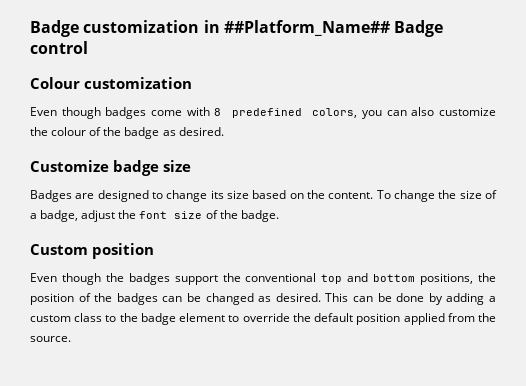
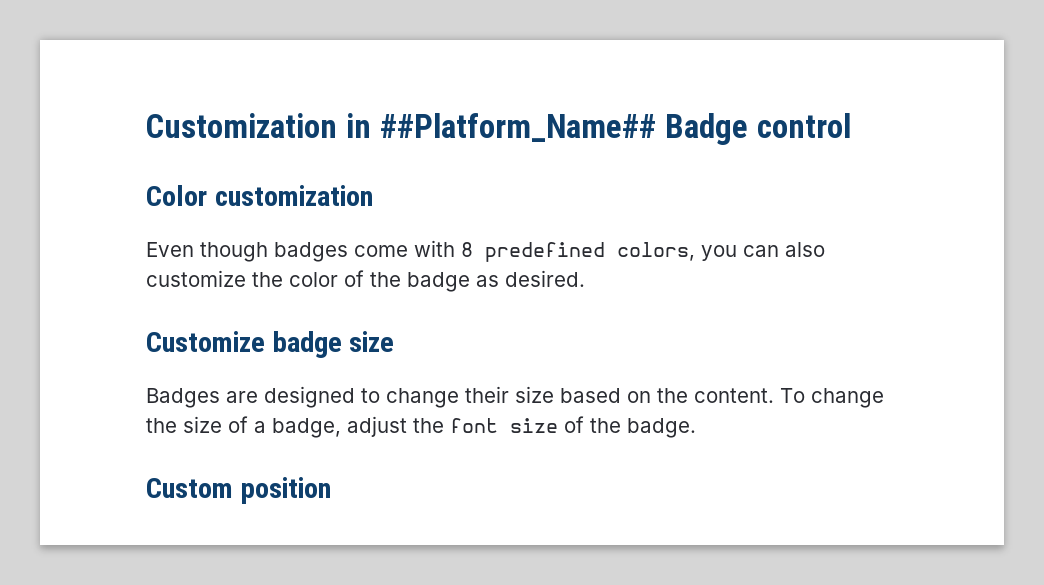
[30,20,200,37] Badge customization -> [146,113,337,138] Customization
[30,77,80,89] Colour -> [146,185,207,206] Color
[51,127,87,136] colour -> [289,272,338,287] color
[210,190,224,199] its -> [465,386,509,403] their
[30,273,496,285] [30,293,497,305] [30,313,496,325] [30,336,71,342] // Even though the badges support the conventional top and bottom positions, the position of the badges can be changed as desired. This can be done by adding a custom class to the badge element to override the default position applied from the source. -> (331, 490) none

